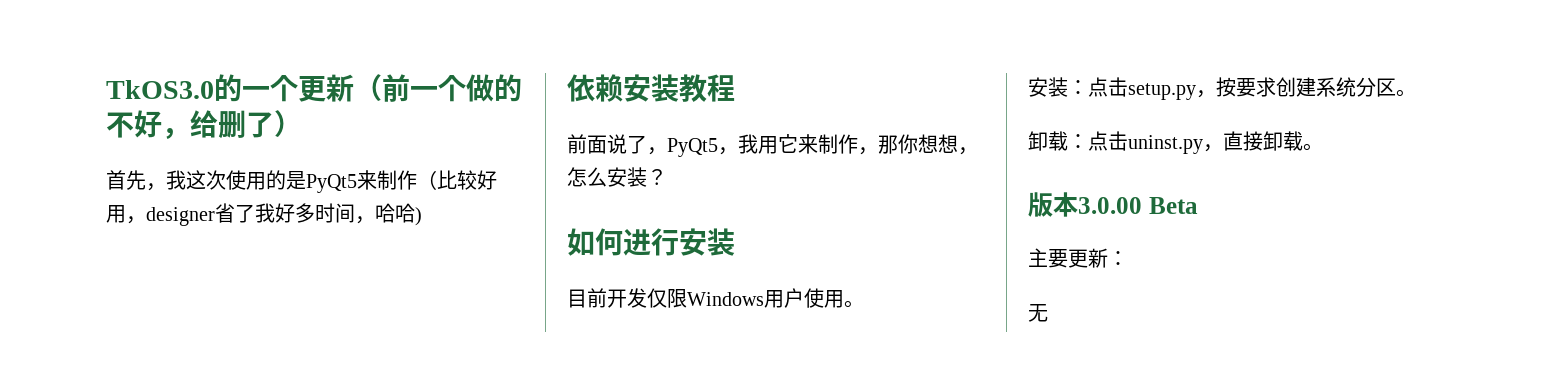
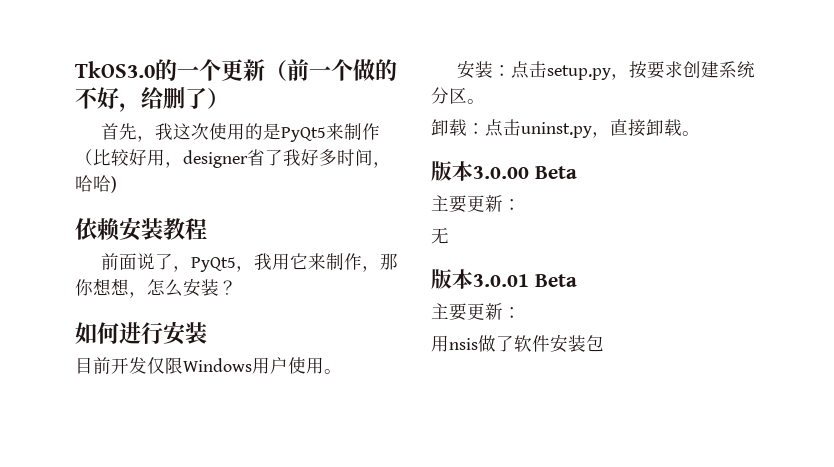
(1048, 313) none -> [431,269,577,289] [431,303,521,321] [431,334,604,353] // 版本3.0.01 Beta // 主要更新： // 用nsis做了软件安装包

